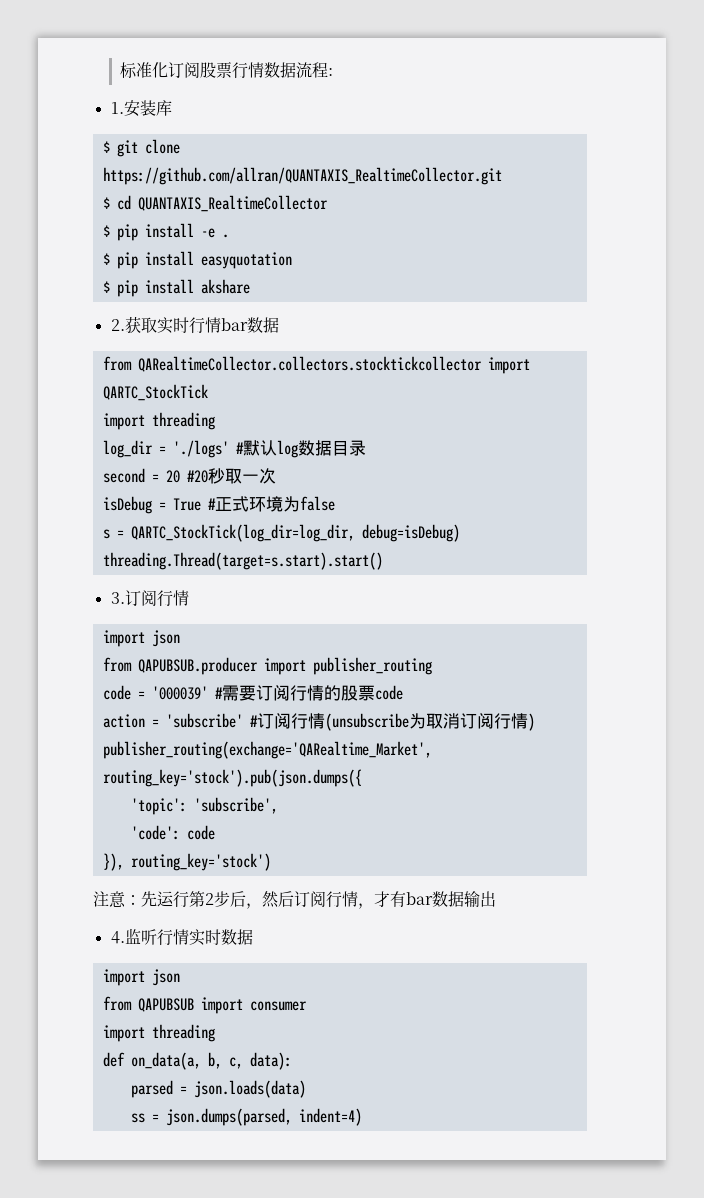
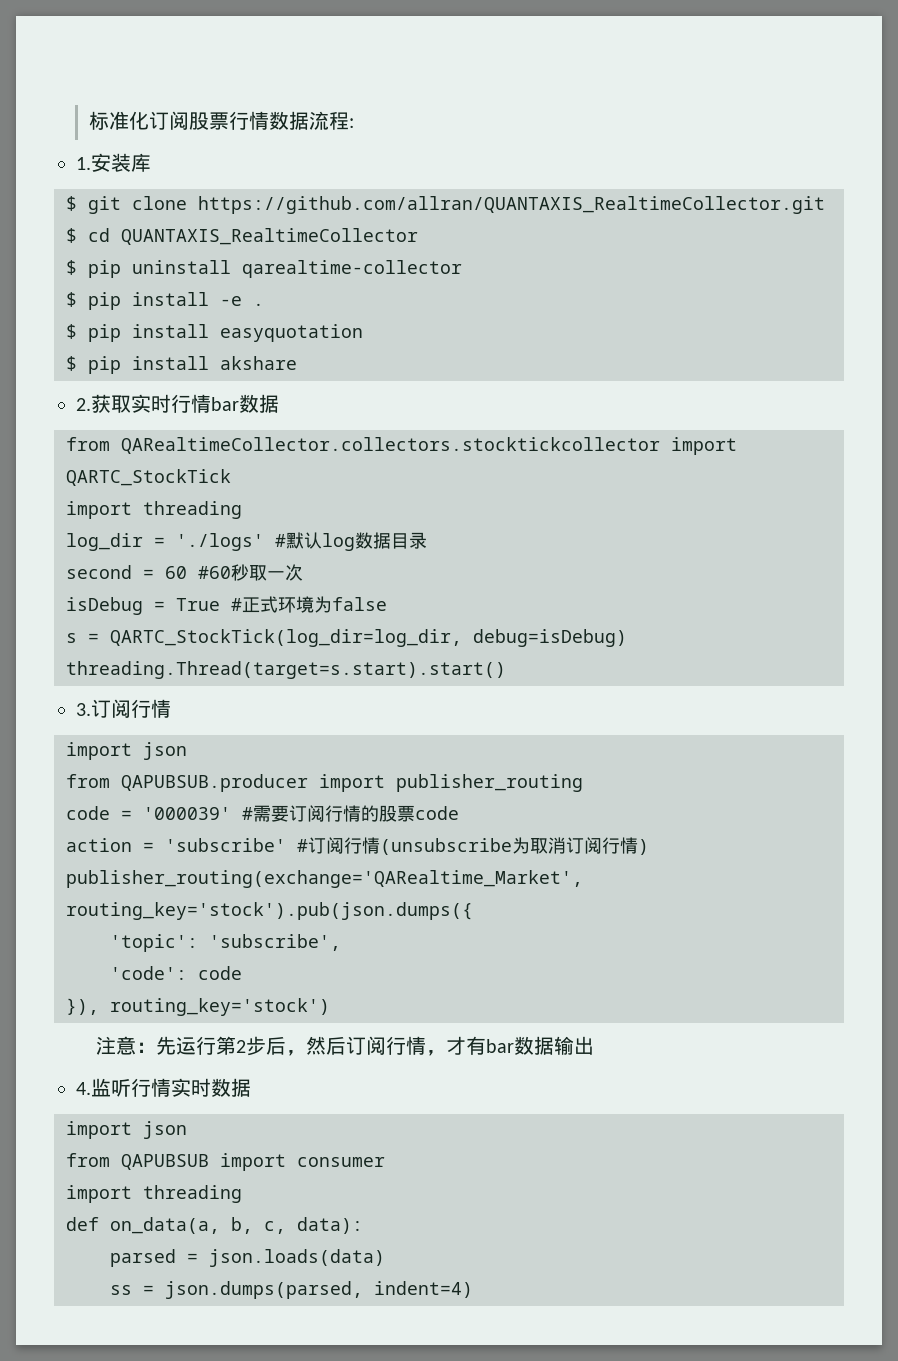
(328, 203) none -> [66,260,462,278] // $ pip uninstall qarealtime-collector
[165,470,208,483] 20 #20 -> [165,566,231,579] 60 #60

